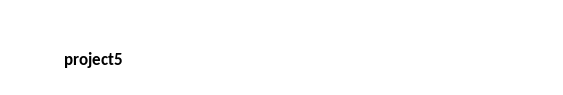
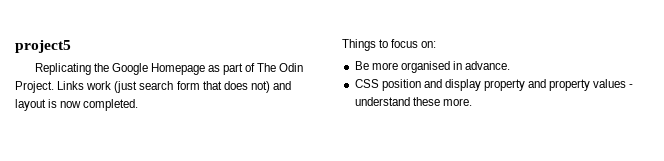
(123, 60) none -> [34,63,304,75] [15,81,291,93] [15,99,139,111] [342,39,437,51] [354,61,511,73] [354,79,634,91] [354,97,472,106] // Replicating the Google Homepage as part of The Odin Project. Links work (just search form that does not) and layout is now completed. // Things to focus on: // Be more organised in advance. // CSS position and display property and property values - understand these more.

